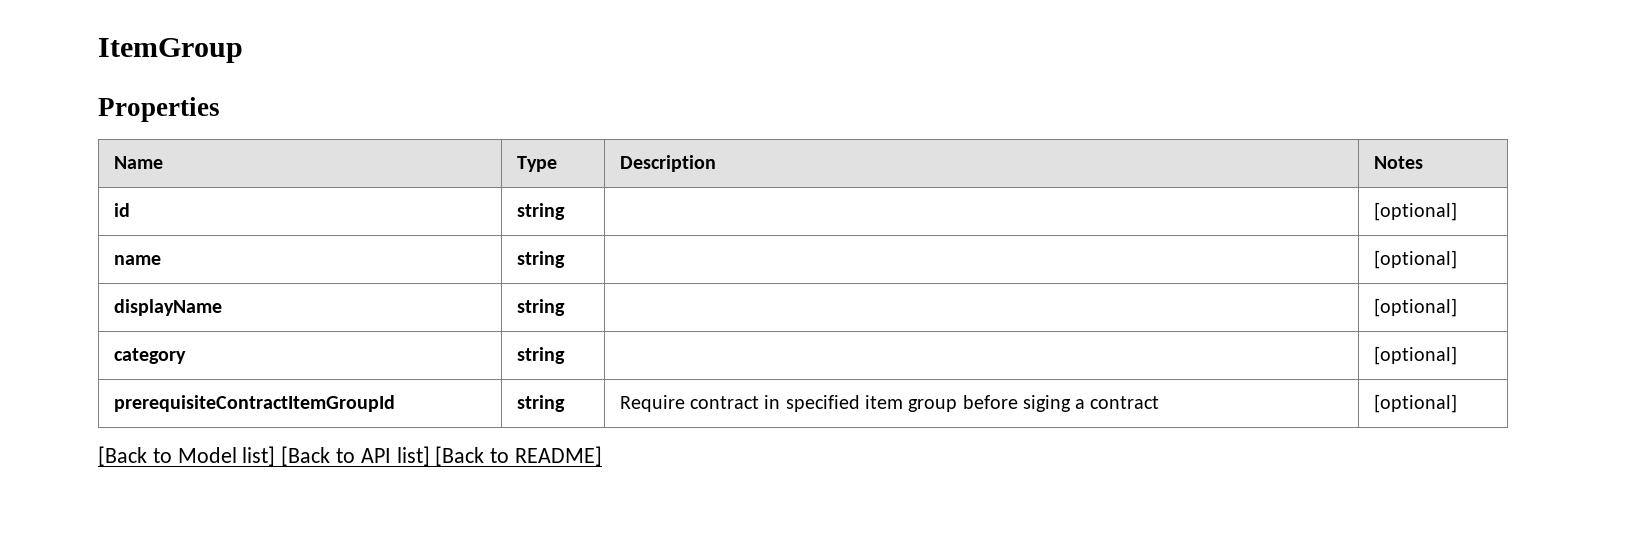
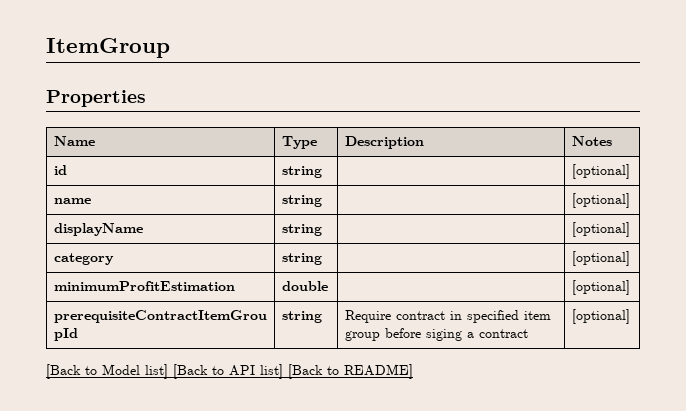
(1457, 355) none -> [53,281,235,291] [281,281,328,291] [571,280,630,295] // minimumProfitEstimation | double | | [optional]

